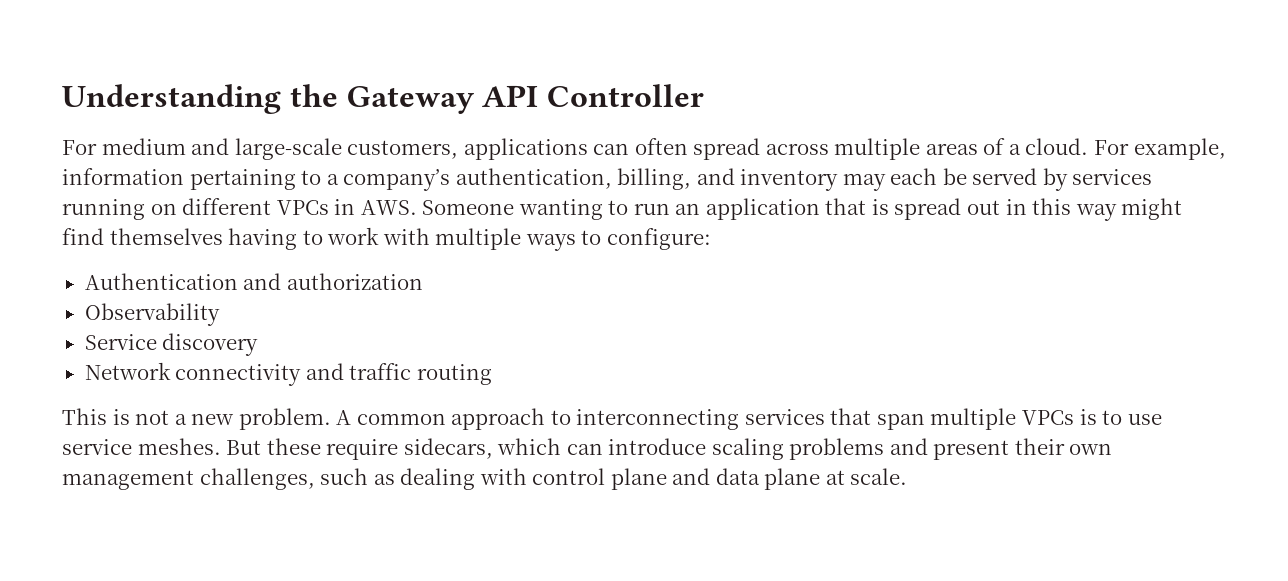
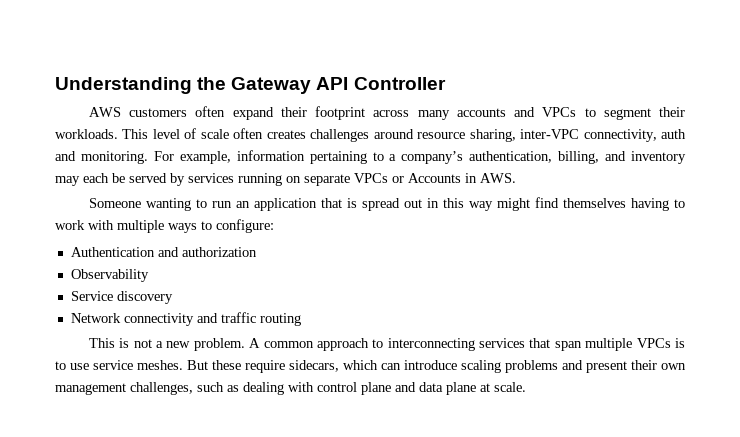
[62,138,1089,160] For medium and large-scale customers, applications can often spread across multiple areas of a cloud. -> [88,106,685,120] [55,128,686,142] [55,151,148,164] AWS customers often expand their footprint across many accounts and VPCs to segment their workloads. This level of scale often creates challenges around resource sharing, inter-VPC connectivity, auth and monitoring.
[182,198,329,215] different VPCs -> [304,173,461,186] separate VPCs or Accounts
(417, 207) none -> (516, 178) //

